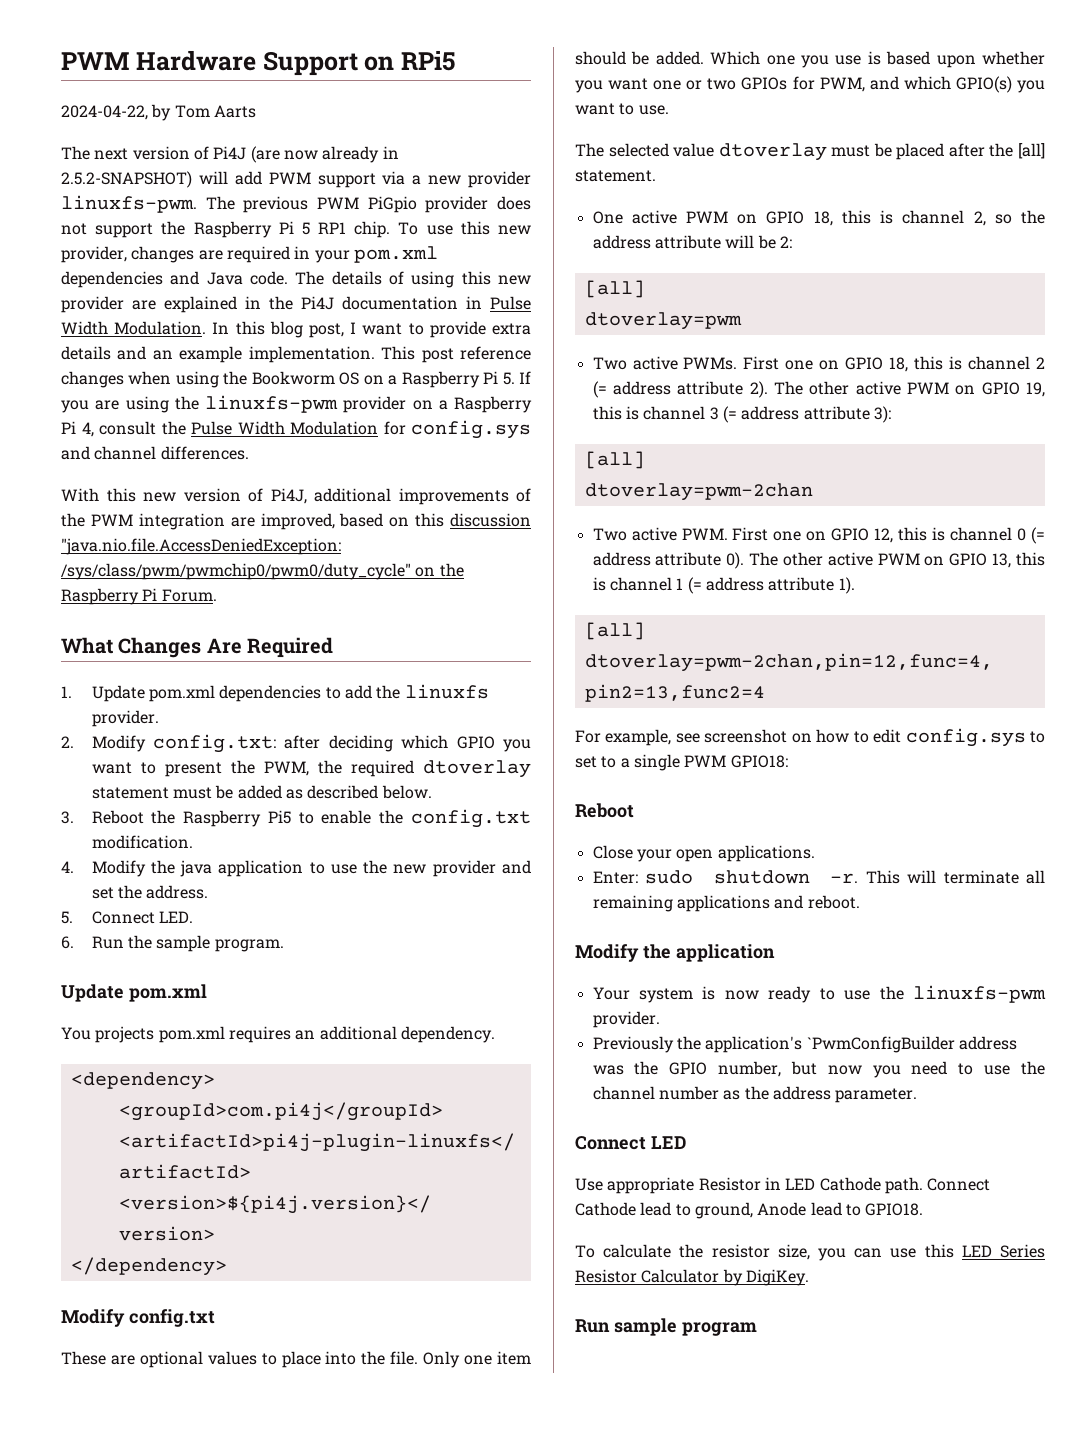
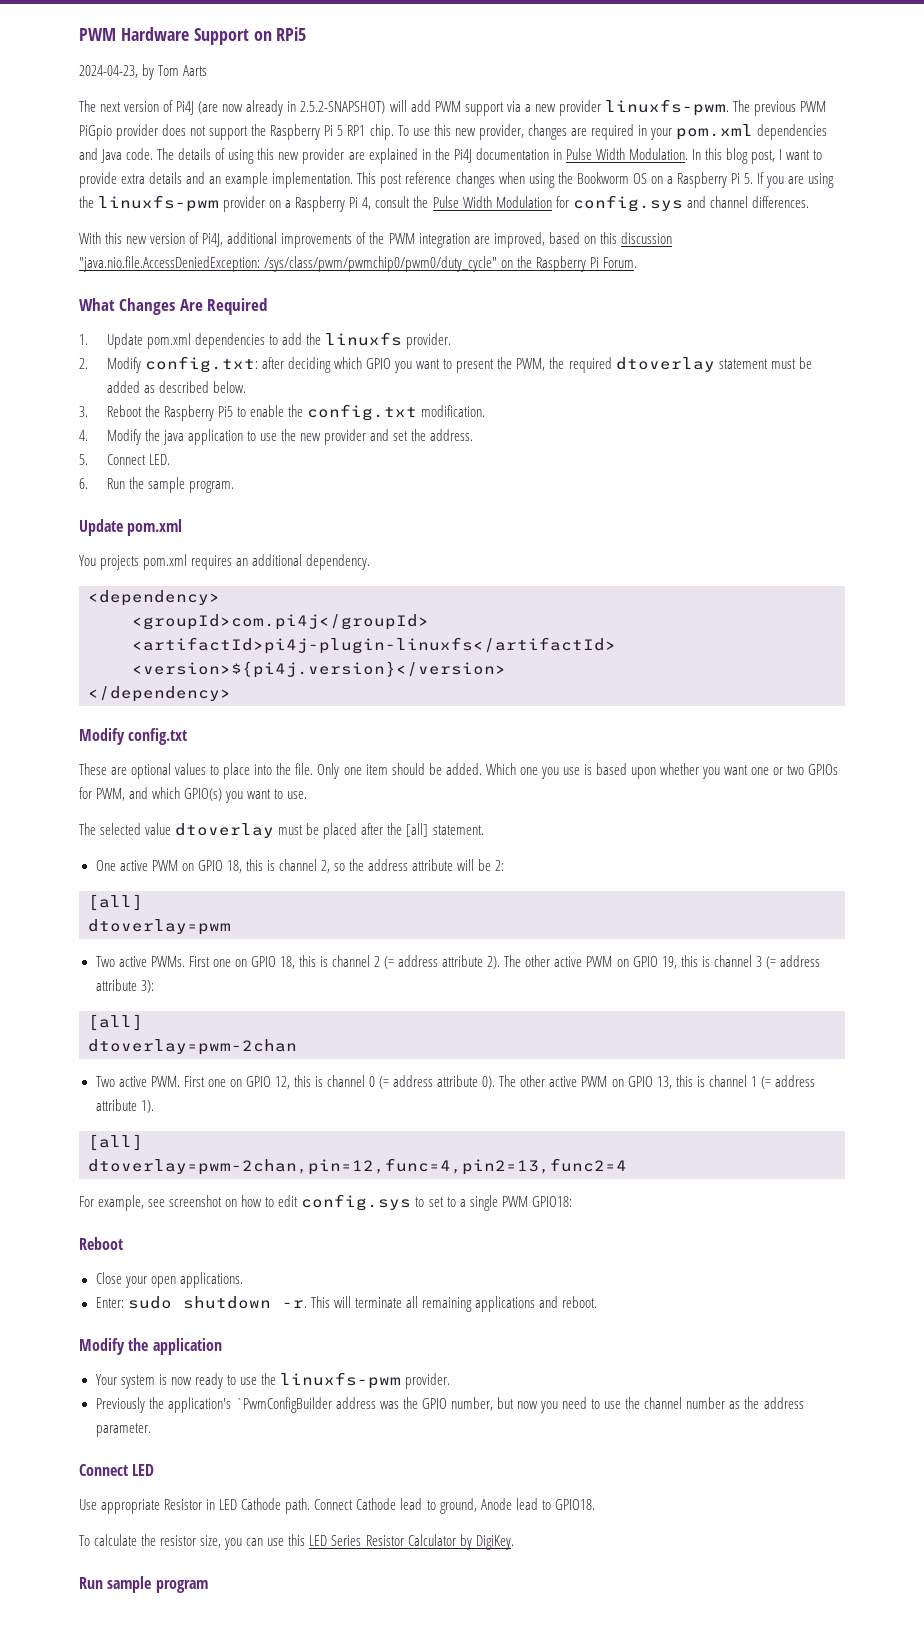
[61,105,148,120] 2024-04-22, -> [79,65,138,78] 2024-04-23,

